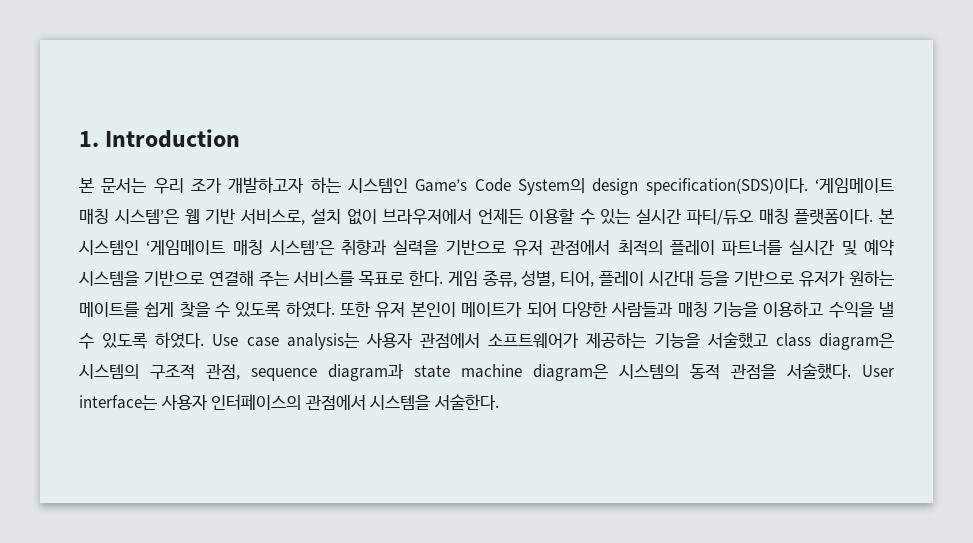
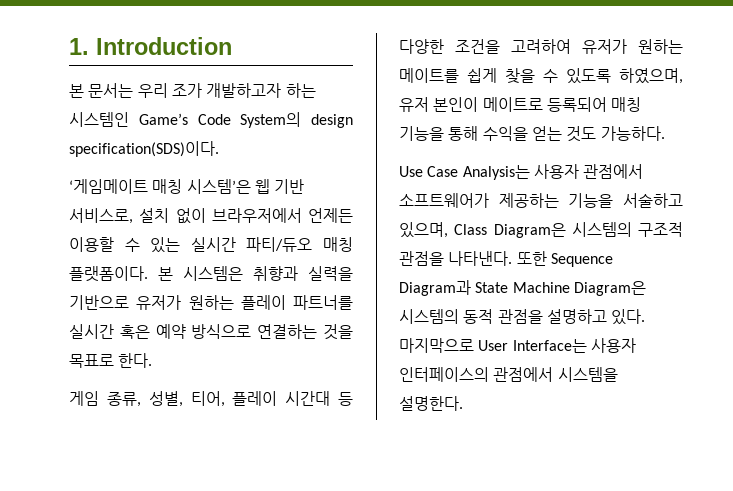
(808, 186) none -> (219, 149) //
[79,239,895,256] [79,270,354,287] 시스템인 ‘게임메이트 매칭 시스템’은 취향과 실력을 기반으로 유저 관점에서 최적의 플레이 파트너를 실시간 및 예약 시스템을 기반으로 연결해 주는 서비스를 -> [183,266,353,281] [69,295,353,310] [69,324,354,340] 시스템은 취향과 실력을 기반으로 유저가 원하는 플레이 파트너를 실시간 혹은 예약 방식으로 연결하는 것을
(443, 278) none -> (153, 360) //
[699,271,795,286] 등을 기반으로 -> [338,392,353,406] [399,39,571,54] 등 다양한 조건을 고려하여
[285,301,895,318] [79,332,359,350] 하였다. 또한 유저 본인이 메이트가 되어 다양한 사람들과 매칭 기능을 이용하고 수익을 낼 수 있도록 하였다. Use case analysis는 -> [619,68,683,84] [399,97,642,112] [399,126,665,142] [399,165,530,180] 하였으며, 유저 본인이 메이트로 등록되어 매칭 기능을 통해 수익을 얻는 것도 가능하다. // Use Case Analysis는
[706,332,894,350] [79,363,894,381] [79,395,157,410] 서술했고 class diagram은 시스템의 구조적 관점, sequence diagram과 state machine diagram은 시스템의 동적 관점을 서술했다. User interface는 -> [623,193,683,208] [399,222,683,238] [399,251,613,267] [399,280,646,296] [399,309,646,325] [399,338,587,353] 서술하고 있으며, Class Diagram은 시스템의 구조적 관점을 나타낸다. 또한 Sequence Diagram과 State Machine Diagram은 시스템의 동적 관점을 설명하고 있다. 마지막으로 User Interface는
[433,394,499,410] 서술한다. -> [399,396,463,411] 설명한다.

